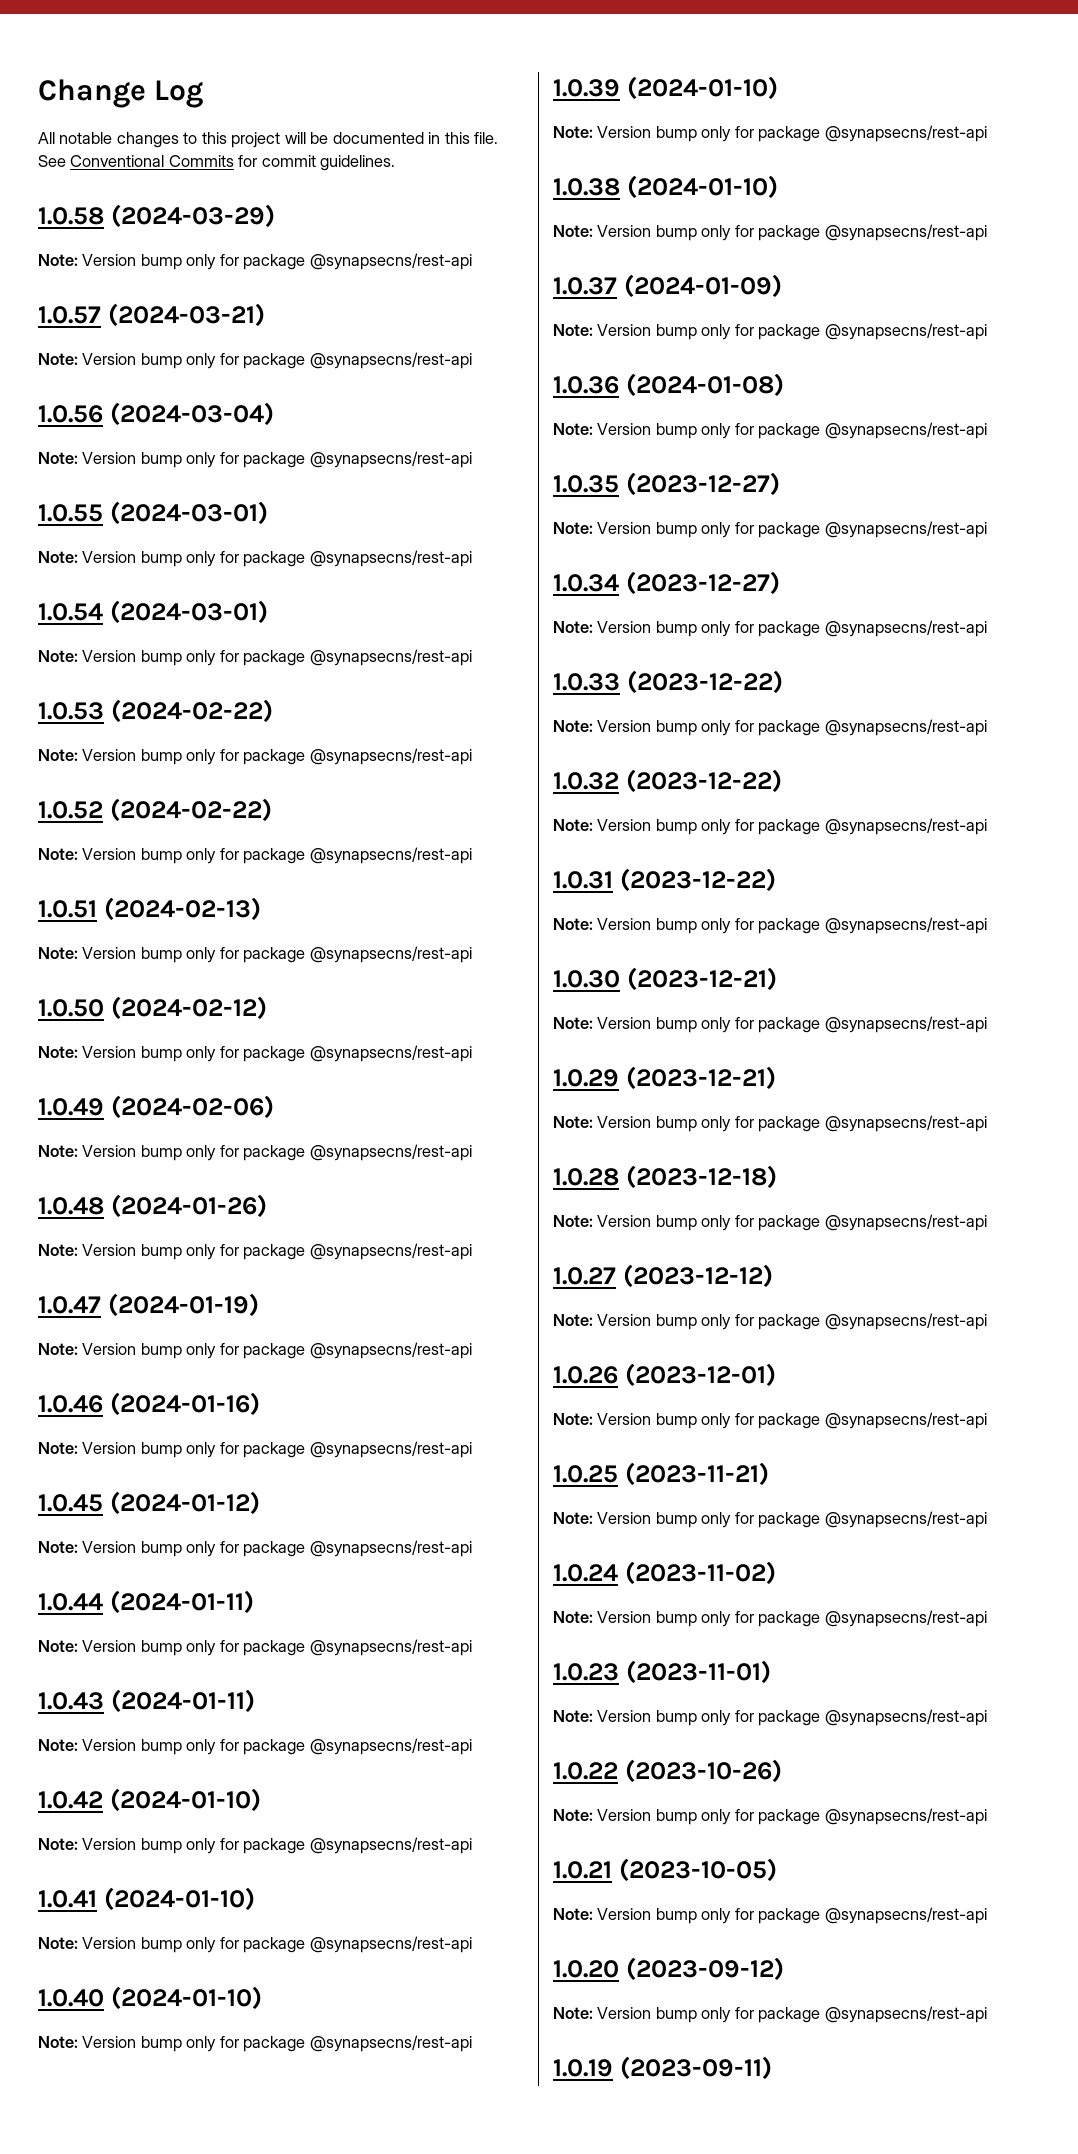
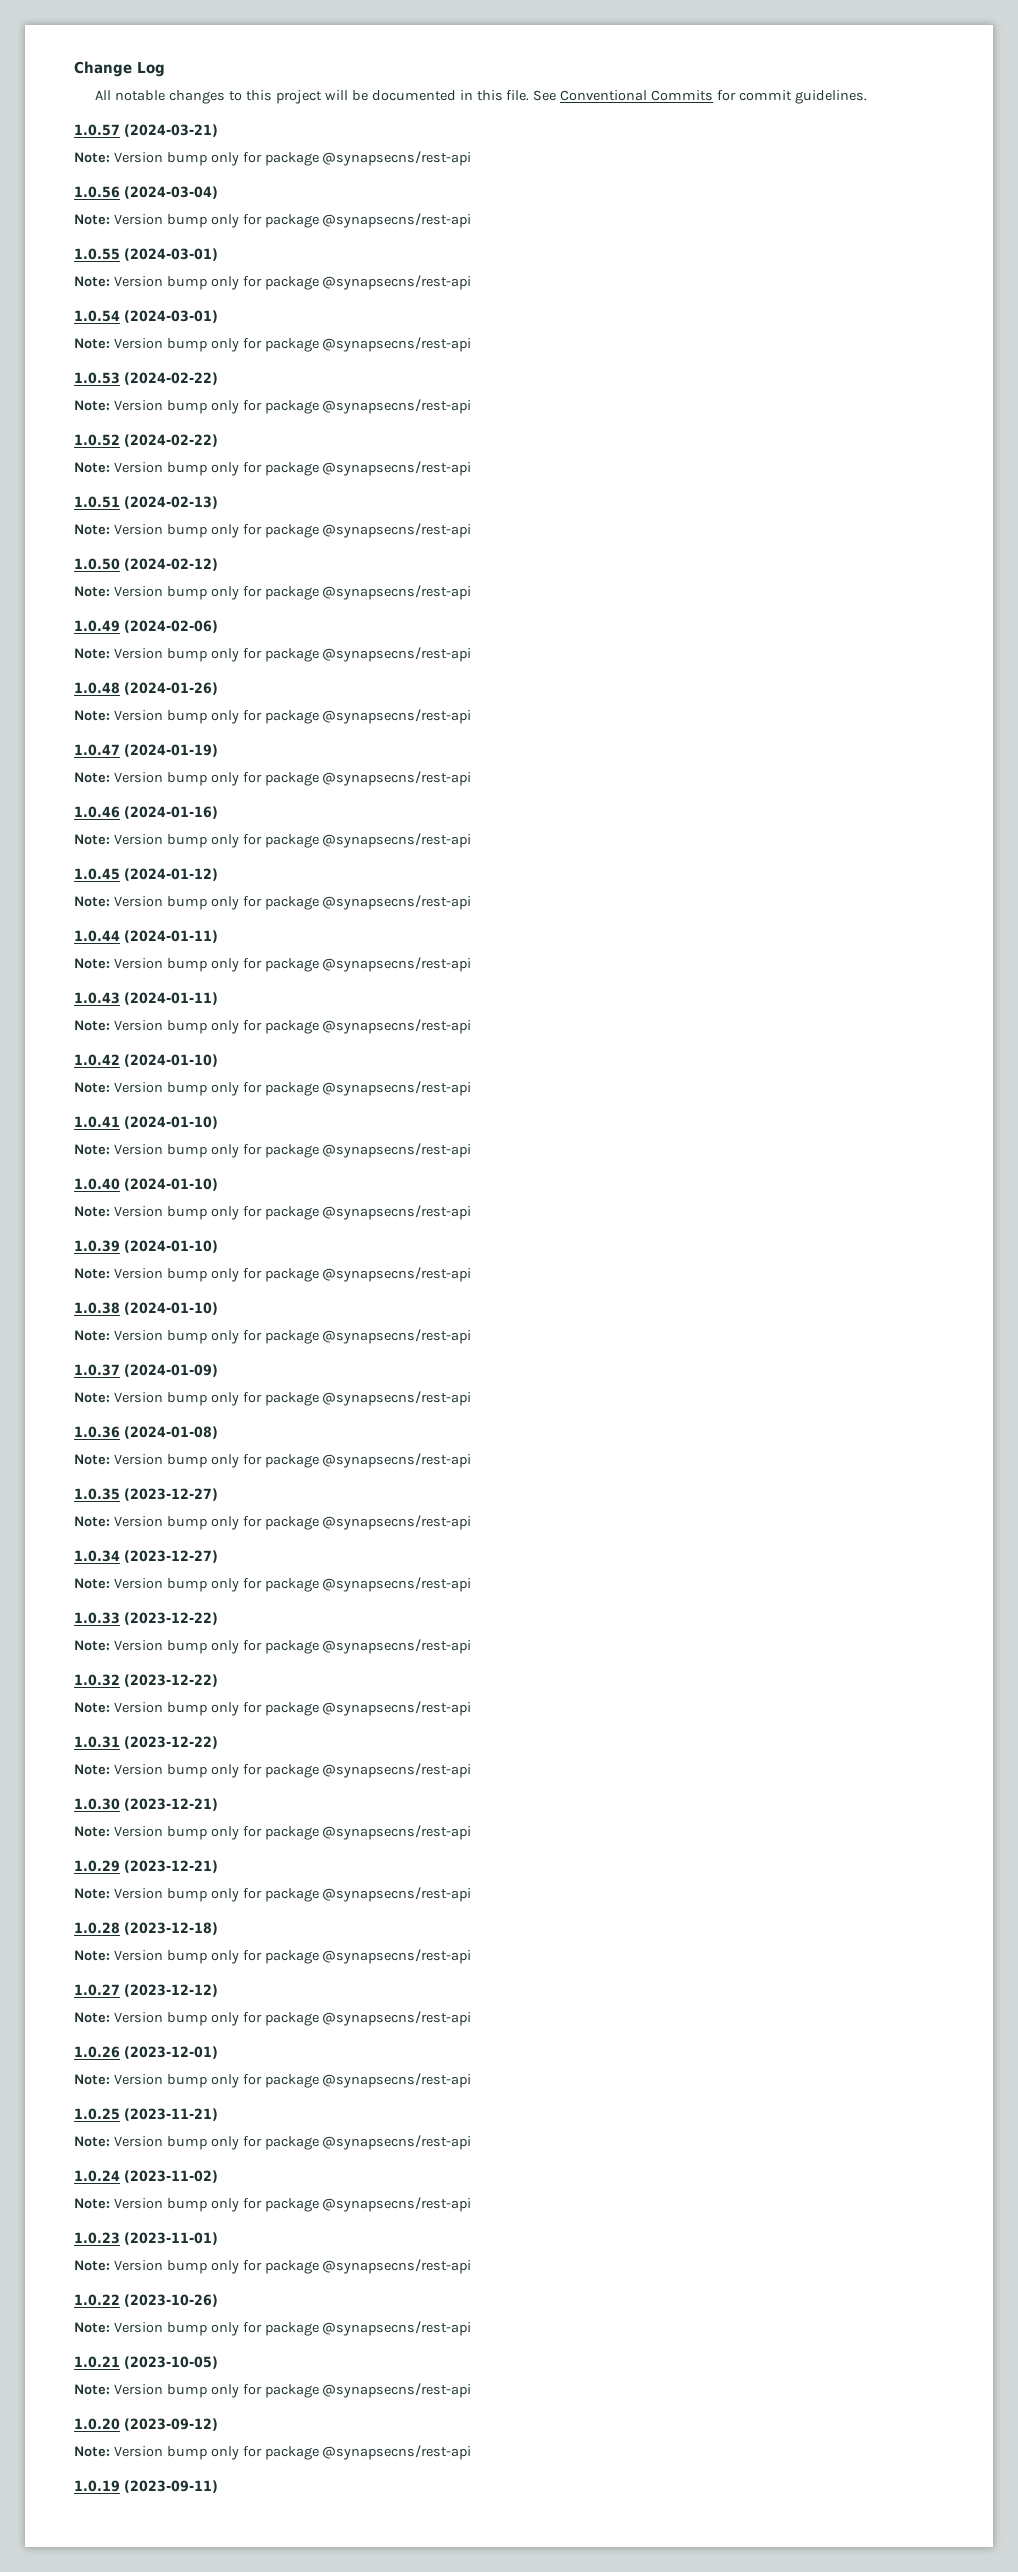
[38,204,275,228] [38,253,472,270] // 1.0.58 (2024-03-29) // Note: Version bump only for package @synapsecns/rest-api -> (867, 97) none

